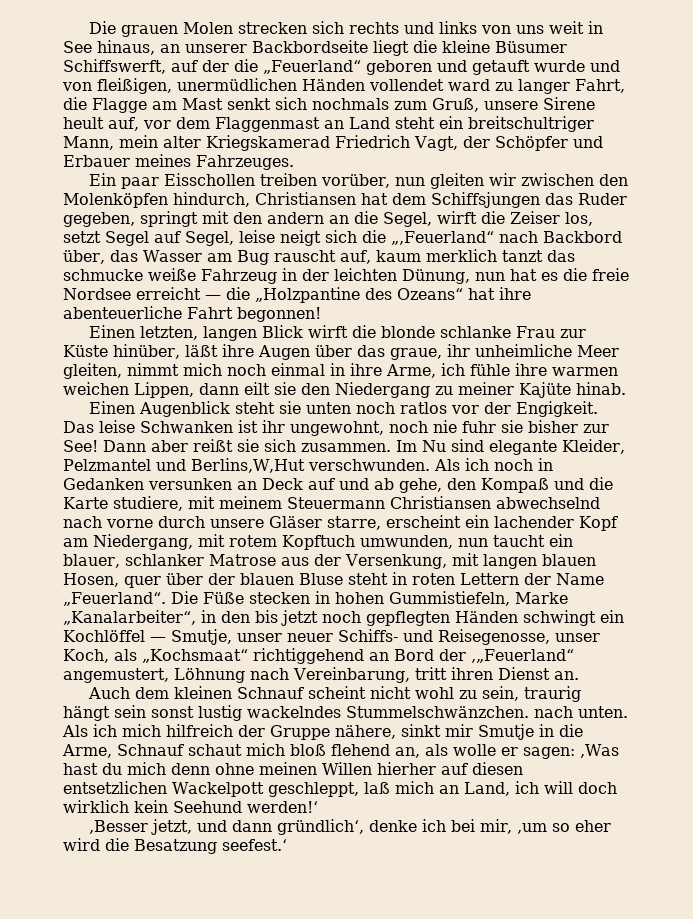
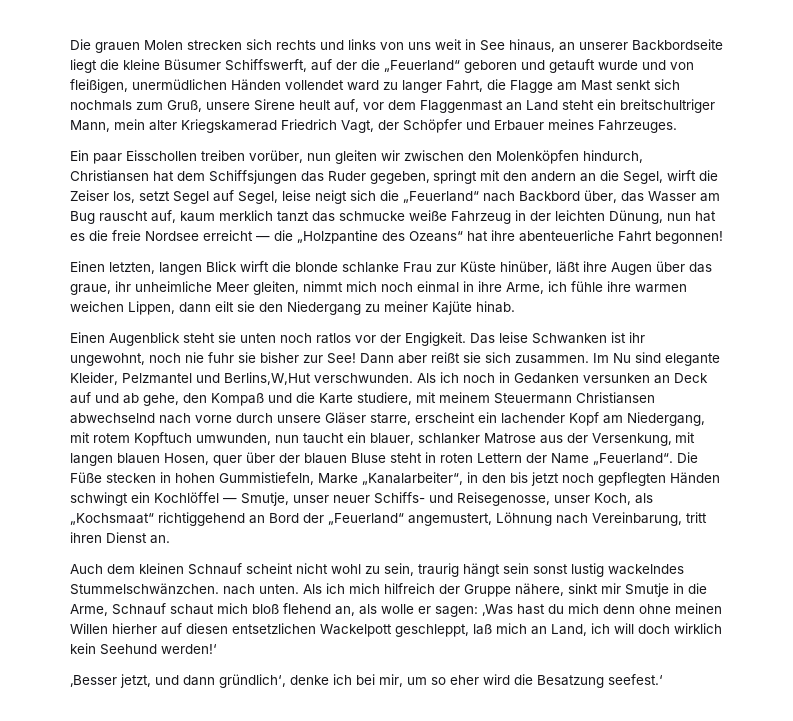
[391,231,494,245] „‚Feuerland“ -> [403,191,479,203] „Feuerland“
[471,649,574,663] ‚„Feuerland“ -> [328,513,404,525] „Feuerland“
[517,823,548,834] ‚um -> [407,677,427,685] um

